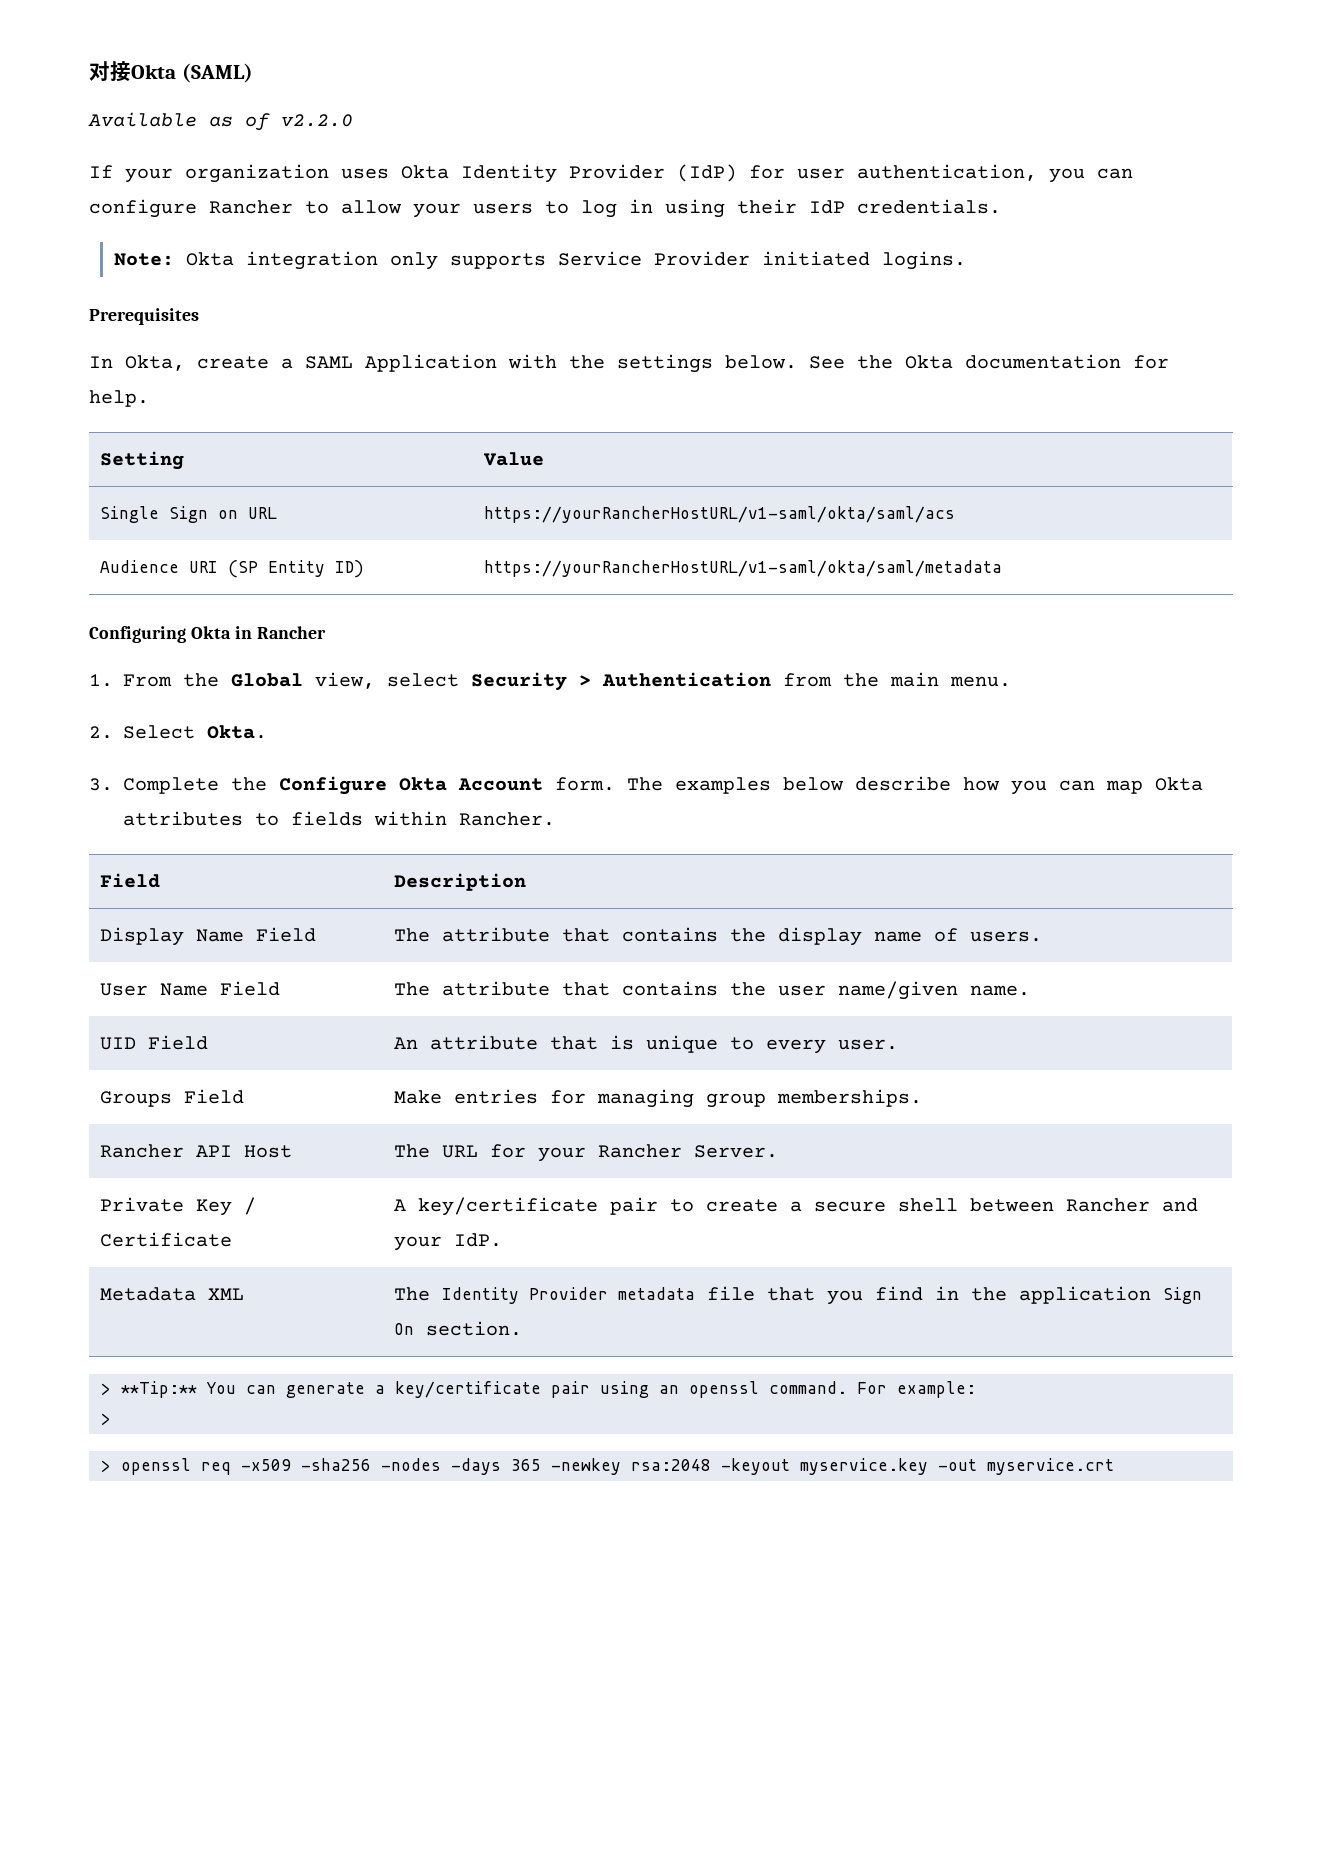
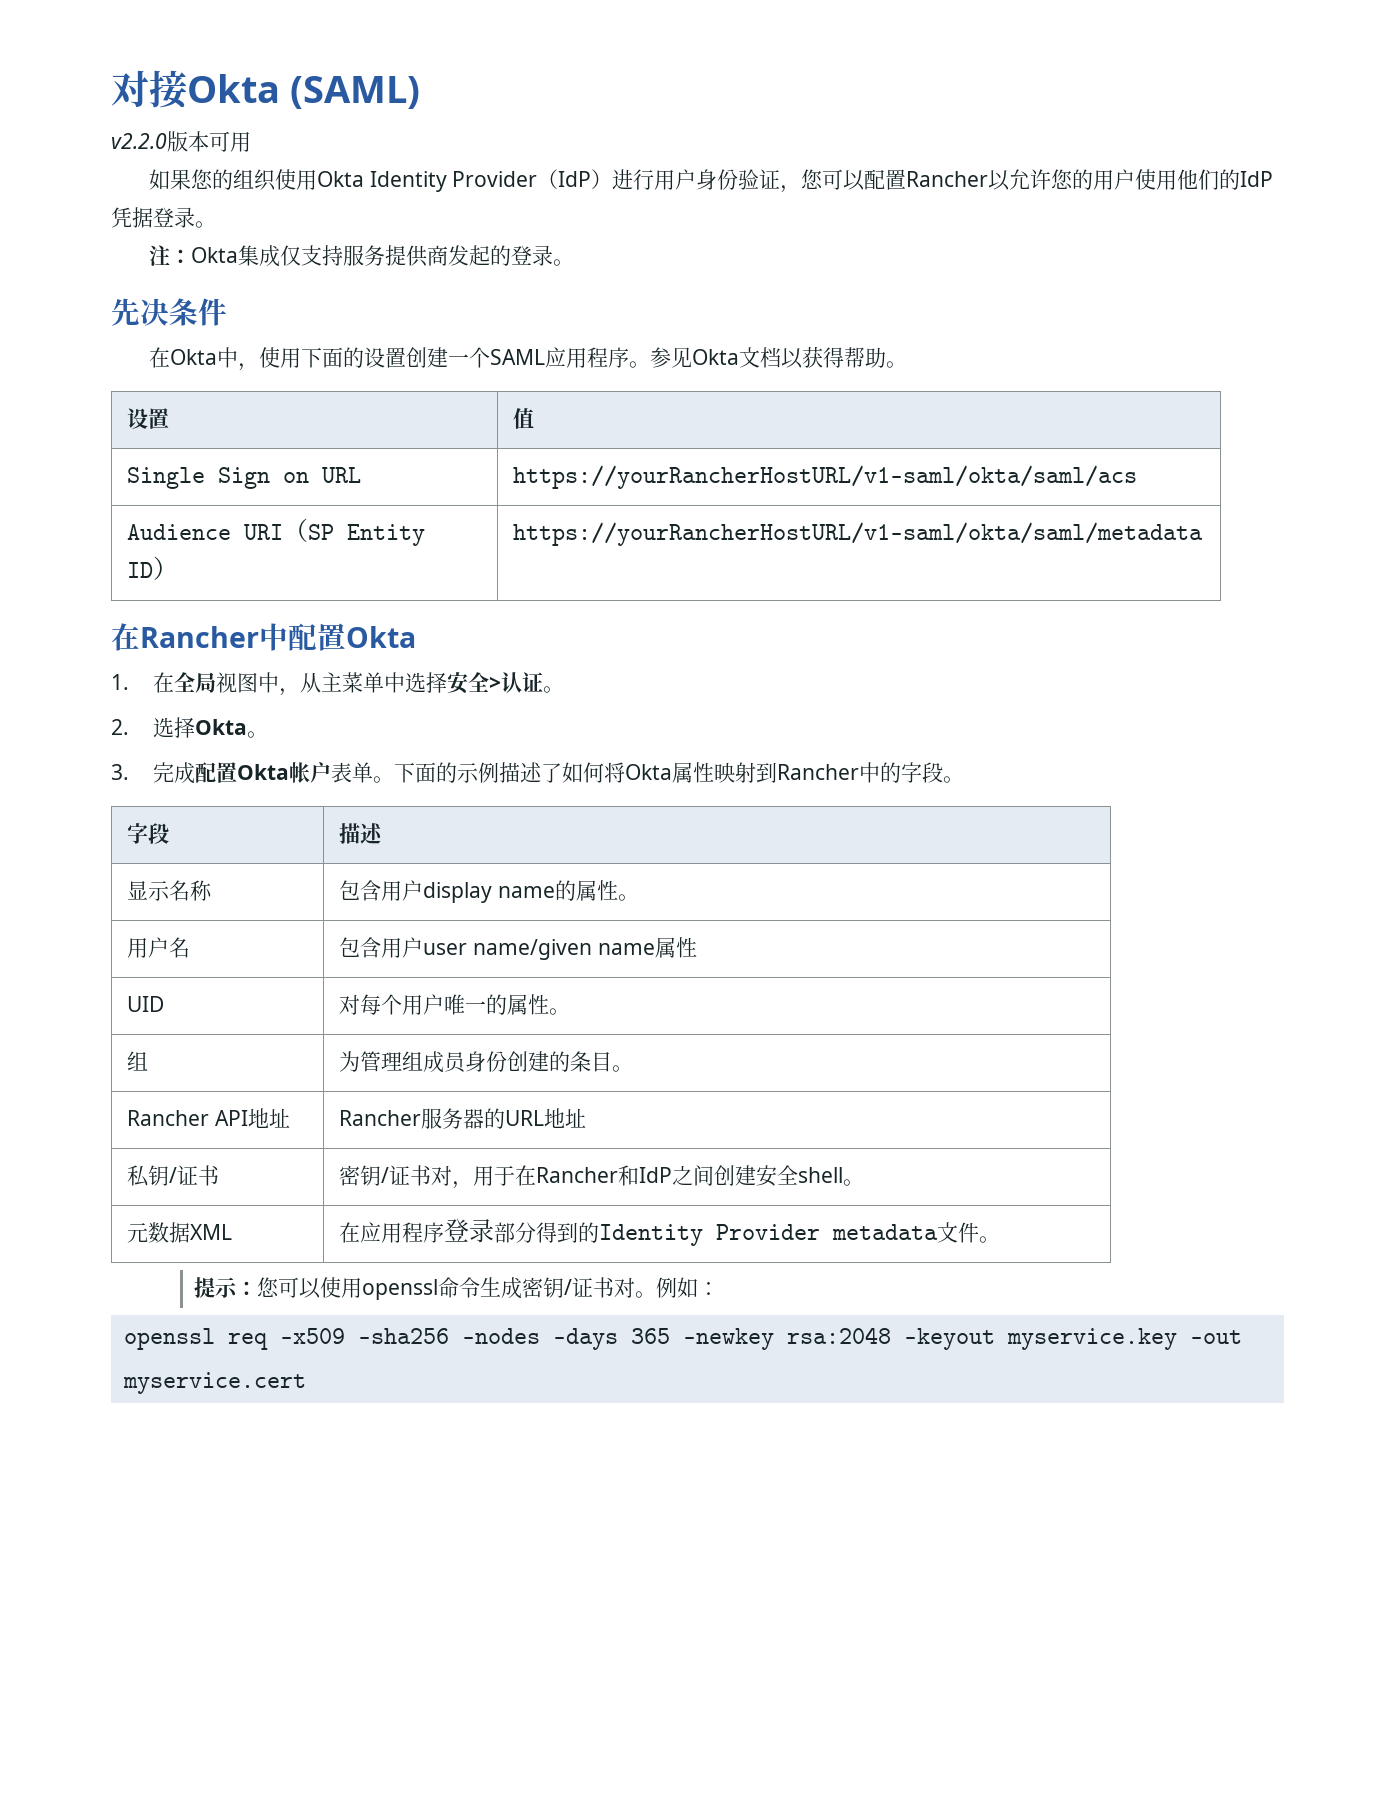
[88,112,353,131] [89,164,1133,183] [89,199,1001,218] [114,251,967,270] [89,308,199,325] [89,354,1169,373] [89,390,149,407] [99,451,184,470] [482,452,544,466] Available as of v2.2.0 // If your organization uses Okta Identity Provider (IdP) for user authentication, you can configure Rancher to allow your users to log in using their IdP credentials. // Note: Okta integration only supports Service Provider initiated logins. // Prerequisites // In Okta, create a SAML Application with the settings below. See the Okta documentation for help. // Setting | Value -> [111,131,251,152] [149,169,1274,193] [111,207,216,228] [149,245,575,267] [111,298,227,326] [149,346,908,371] [127,408,170,429] [513,408,535,429] v2.2.0版本可用 // 如果您的组织使用Okta Identity Provider（IdP）进行用户身份验证，您可以配置Rancher以允许您的用户使用他们的IdP凭据登录。 // 注：Okta集成仅支持服务提供商发起的登录。 // 先决条件 // 在Okta中，使用下面的设置创建一个SAML应用程序。参见Okta文档以获得帮助。 // 设置 | 值
[227,560,364,578] [483,560,1002,577] [89,626,326,643] (SP Entity ID) | https://yourRancherHostURL/v1-saml/okta/saml/metadata // Configuring Okta in Rancher -> [283,518,426,546] [127,556,179,580] [513,522,1204,546] [111,623,416,651] （SP Entity ID） | https://yourRancherHostURL/v1-saml/okta/saml/metadata // 在Rancher中配置Okta
[123,672,1011,691] From the Global view, select Security > Authentication from the main menu. -> [152,672,564,696] 在全局视图中，从主菜单中选择安全>认证。
[123,725,267,739] Select Okta. -> [152,717,268,738] 选择Okta。
[123,776,1203,795] [123,811,555,826] [99,873,160,888] [393,873,526,891] [99,927,316,946] [393,927,1042,946] [99,981,280,996] [393,981,1030,1000] [99,1035,208,1050] [393,1035,898,1054] [99,1089,244,1107] [393,1089,922,1108] [99,1144,292,1158] [393,1144,778,1162] [99,1197,256,1216] [99,1232,232,1247] [393,1197,1198,1216] [393,1233,502,1251] [99,1287,244,1301] [393,1286,1202,1305] [393,1321,522,1336] [101,1381,976,1398] [101,1413,111,1425] [101,1460,111,1472] Complete the Configure Okta Account form. The examples below describe how you can map Okta attributes to fields within Rancher. // Field | Description // Display Name Field | The attribute that contains the display name of users. // User Name Field | The attribute that contains the user name/given name. // UID Field | An attribute that is unique to every user. // Groups Field | Make entries for managing group memberships. // Rancher API Host | The URL for your Rancher Server. // Private Key / Certificate | A key/certificate pair to create a secure shell between Rancher and your IdP. // Metadata XML | The Identity Provider metadata file that you find in the application Sign On section. // > **Tip:** You can generate a key/certificate pair using an openssl command. For example: // > // > -> [152,762,964,784] [127,823,170,844] [339,823,384,844] [127,880,213,901] [339,880,640,903] [127,937,191,958] [339,937,697,960] [127,996,165,1012] [339,994,571,1015] [127,1051,149,1071] [339,1051,634,1073] [127,1108,291,1128] [339,1108,587,1129] [127,1165,220,1187] [339,1165,865,1189] [127,1222,233,1243] [339,1218,1001,1246] [194,1277,720,1300] 完成配置Okta帐户表单。下面的示例描述了如何将Okta属性映射到Rancher中的字段。 // 字段 | 描述 // 显示名称 | 包含用户display name的属性。 // 用户名 | 包含用户user name/given name属性 // UID | 对每个用户唯一的属性。 // 组 | 为管理组成员身份创建的条目。 // Rancher API地址 | Rancher服务器的URL地址 // 私钥/证书 | 密钥/证书对，用于在Rancher和IdP之间创建安全shell。 // 元数据XML | 在应用程序登录部分得到的Identity Provider metadata文件。 // 提示：您可以使用openssl命令生成密钥/证书对。例如： //
[987,1458,1114,1475] myservice.crt -> [122,1372,306,1394] myservice.cert

